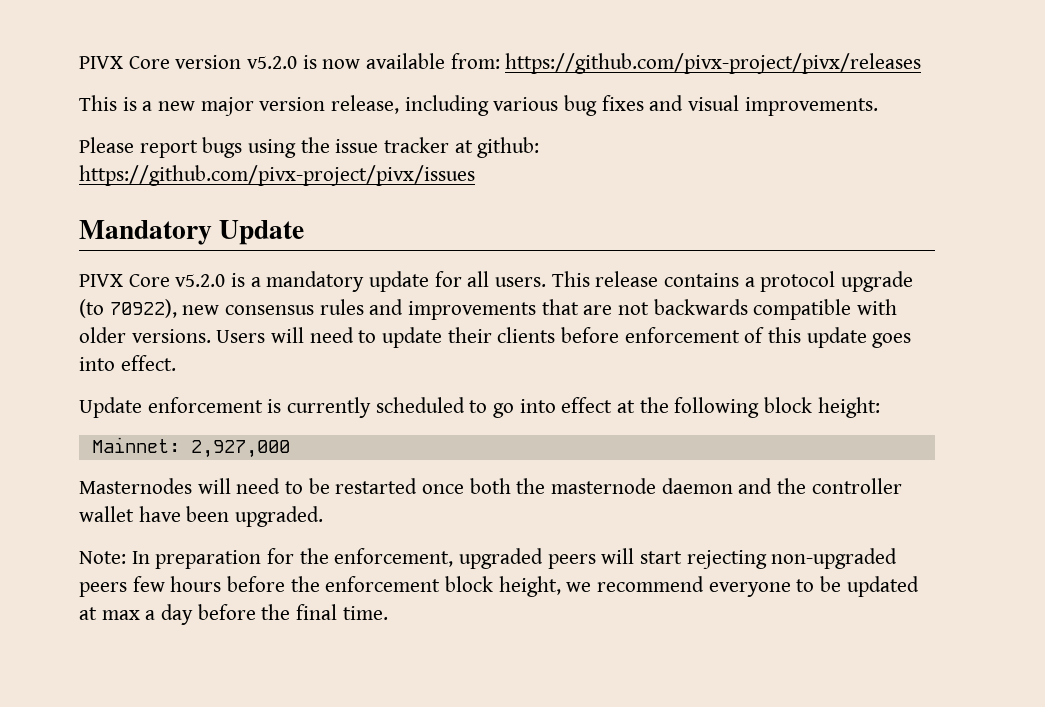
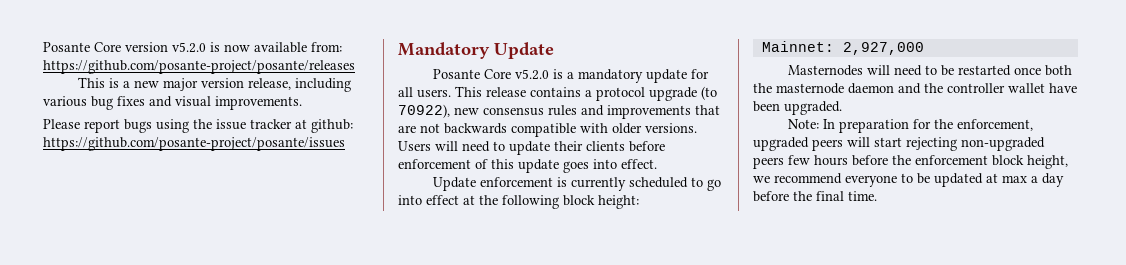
[79,56,123,69] PIVX -> [43,42,90,52] Posante
[505,53,922,74] https://github.com/pivx-project/pivx/releases -> [43,60,355,74] https://github.com/posante-project/posante/releases
[79,165,475,186] https://github.com/pivx-project/pivx/issues -> [43,137,345,151] https://github.com/posante-project/posante/issues
[79,274,123,287] PIVX -> [433,69,481,79] Posante

